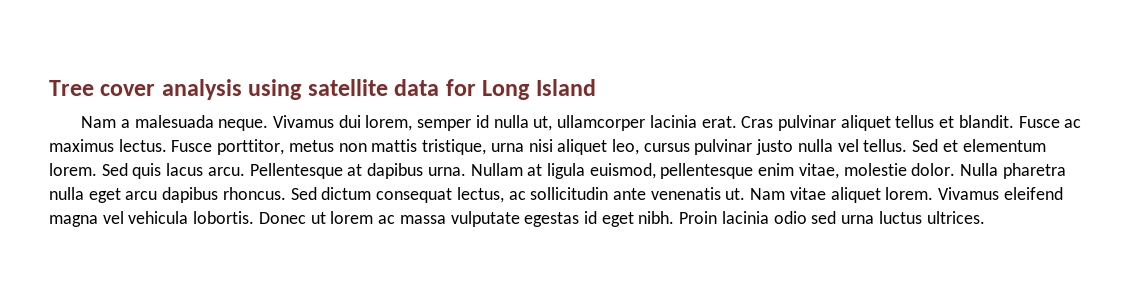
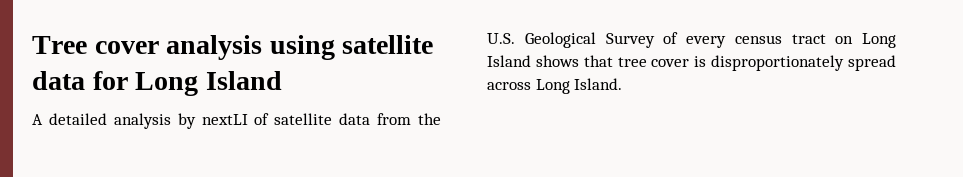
[81,115,1082,131] [49,139,1046,155] [49,163,1066,179] [49,187,1063,203] [49,211,985,227] Nam a malesuada neque. Vivamus dui lorem, semper id nulla ut, ullamcorper lacinia erat. Cras pulvinar aliquet tellus et blandit. Fusce ac maximus lectus. Fusce porttitor, metus non mattis tristique, urna nisi aliquet leo, cursus pulvinar justo nulla vel tellus. Sed et elementum lorem. Sed quis lacus arcu. Pellentesque at dapibus urna. Nullam at ligula euismod, pellentesque enim vitae, molestie dolor. Nulla pharetra nulla eget arcu dapibus rhoncus. Sed dictum consequat lectus, ac sollicitudin ante venenatis ut. Nam vitae aliquet lorem. Vivamus eleifend magna vel vehicula lobortis. Donec ut lorem ac massa vulputate egestas id eget nibh. Proin lacinia odio sed urna luctus ultrices. -> [32,113,442,129] [487,32,896,48] [487,55,896,71] [487,78,623,94] A detailed analysis by nextLI of satellite data from the U.S. Geological Survey of every census tract on Long Island shows that tree cover is disproportionately spread across Long Island.

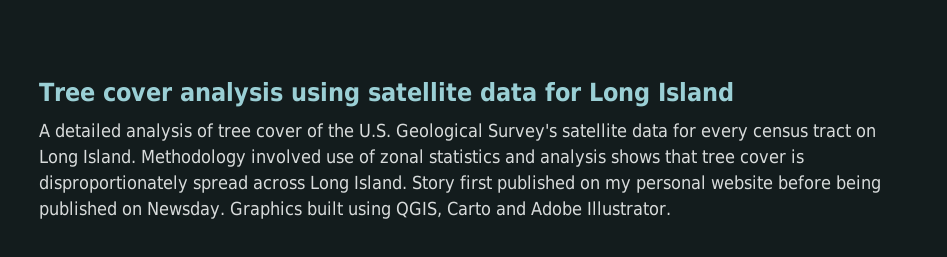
[177,113,442,129] [487,32,679,48] by nextLI of satellite data from the U.S. Geological Survey of -> [197,123,696,141] of tree cover of the U.S. Geological Survey's satellite data for
[487,55,531,67] Island -> [83,149,606,167] Island. Methodology involved use of zonal statistics and analysis
(623, 84) none -> [412,175,881,193] [39,201,671,219] Story first published on my personal website before being published on Newsday. Graphics built using QGIS, Carto and Adobe Illustrator.

